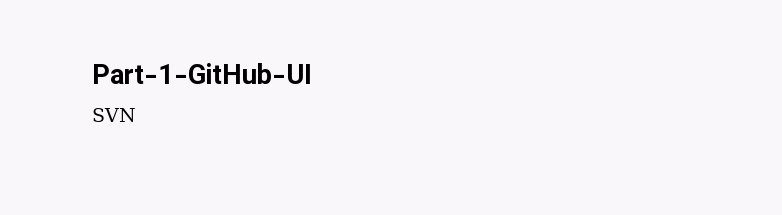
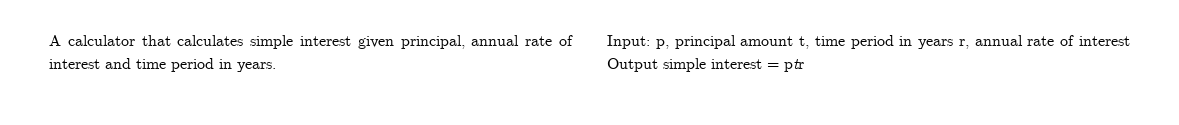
[92,63,312,84] [92,108,136,122] Part-1-GitHub-UI // SVN -> [49,35,573,49] [49,58,276,72] [607,35,1130,49] [607,58,804,72] A calculator that calculates simple interest given principal, annual rate of interest and time period in years. // Input: p, principal amount t, time period in years r, annual rate of interest Output simple interest = ptr

